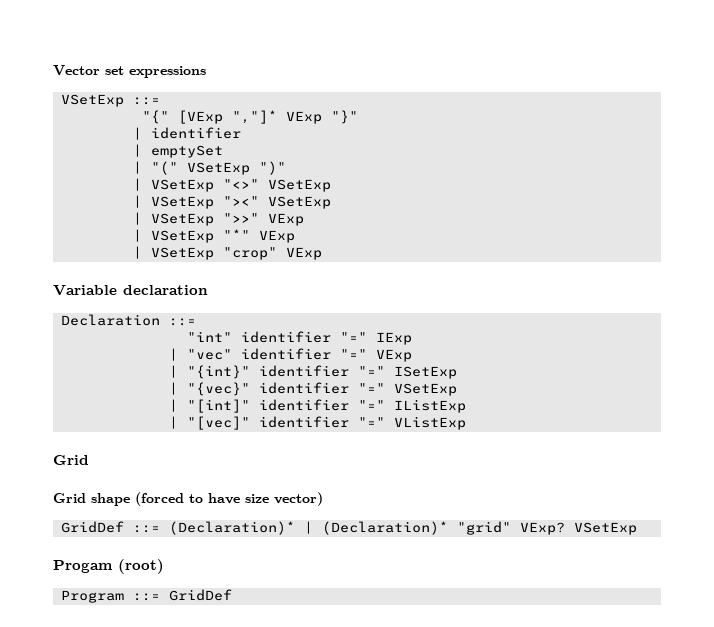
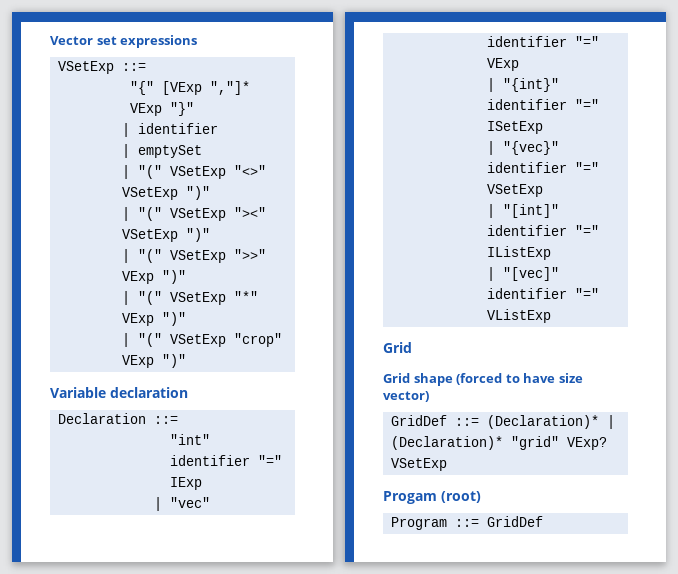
[258,161,286,175] [132,178,331,192] [132,195,142,208] ")" // | VSetExp "<>" VSetExp // | -> [233,165,266,176] [121,186,210,200] [121,207,162,221] "<>" VSetExp ")" // | "("
[132,212,142,225] // | -> [185,228,210,242] [121,249,162,263] ")" // | "("
[132,229,142,242] // | -> [161,270,186,284] [121,291,162,305] ")" // | "("
[132,246,142,259] // | -> [161,312,186,326] [121,333,162,347] ")" // | "("
(322, 253) none -> [161,354,186,368] ")"

